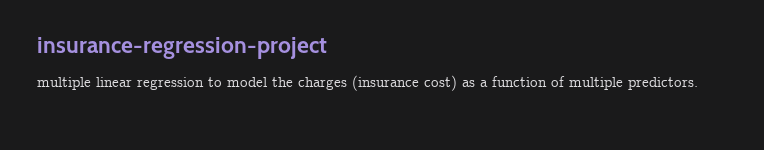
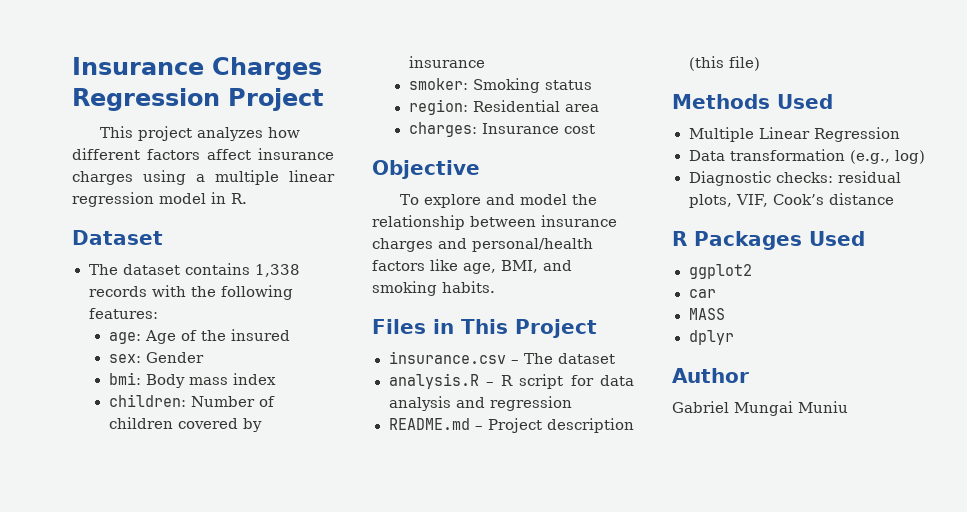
[37,37,327,59] [37,75,698,91] insurance-regression-project // multiple linear regression to model the charges (insurance cost) as a function of multiple predictors. -> [72,57,322,80] [72,88,323,111] [99,126,300,141] [72,148,334,160] [72,170,335,185] [72,192,247,207] [72,230,163,245] [88,263,300,277] [88,285,293,300] [88,308,158,319] [108,329,290,344] [108,352,204,363] [108,372,276,388] [108,394,275,407] [108,417,262,432] [408,56,485,68] [408,78,592,93] [408,99,599,115] [408,122,595,137] [372,160,480,179] [399,194,597,208] [372,215,617,230] [372,238,593,252] [372,259,572,274] [372,281,495,296] [372,319,597,338] [388,351,615,364] [388,373,634,389] [388,396,572,411] [388,418,634,433] [688,56,760,71] [672,94,833,109] [688,127,900,142] [688,149,925,164] [688,171,901,186] [688,193,895,208] [672,231,865,250] [688,264,752,279] [688,289,716,298] [688,308,725,320] [688,330,734,345] [672,368,749,383] [672,401,848,416] Insurance Charges Regression Project // This project analyzes how different factors affect insurance charges using a multiple linear regression model in R. // Dataset // The dataset contains 1,338 records with the following features: // age: Age of the insured // sex: Gender // bmi: Body mass index // children: Number of children covered by insurance // smoker: Smoking status // region: Residential area // charges: Insurance cost // Objective // To explore and model the relationship between insurance charges and personal/health factors like age, BMI, and smoking habits. // Files in This Project // insurance.csv – The dataset // analysis.R – R script for data analysis and regression // README.md – Project description (this file) // Methods Used // Multiple Linear Regression // Data transformation (e.g., log) // Diagnostic checks: residual plots, VIF, Cook’s distance // R Packages Used // ggplot2 // car // MASS // dplyr // Author // Gabriel Mungai Muniu

